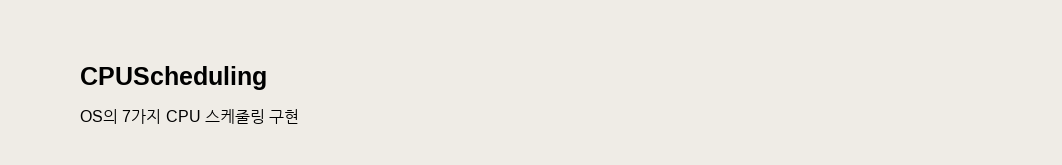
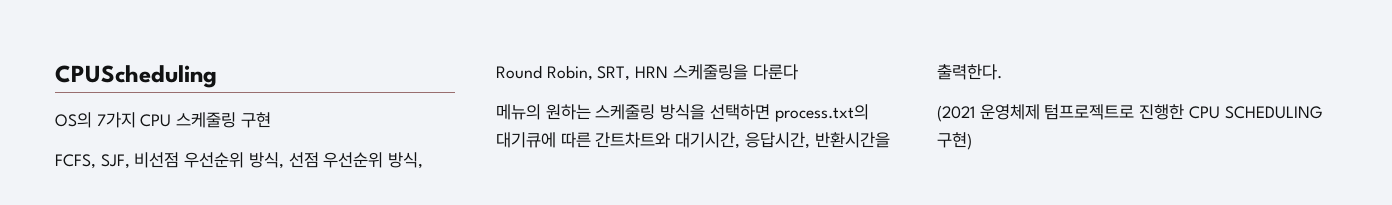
(300, 116) none -> [55,152,424,169] [496,64,798,81] [496,104,869,122] [496,132,890,149] [937,64,1002,80] [937,104,1323,122] [937,132,972,150] // FCFS, SJF, 비선점 우선순위 방식, 선점 우선순위 방식, Round Robin, SRT, HRN 스케줄링을 다룬다 // 메뉴의 원하는 스케줄링 방식을 선택하면 process.txt의 대기큐에 따른 간트차트와 대기시간, 응답시간, 반환시간을 출력한다. // (2021 운영체제 텀프로젝트로 진행한 CPU SCHEDULING 구현)

